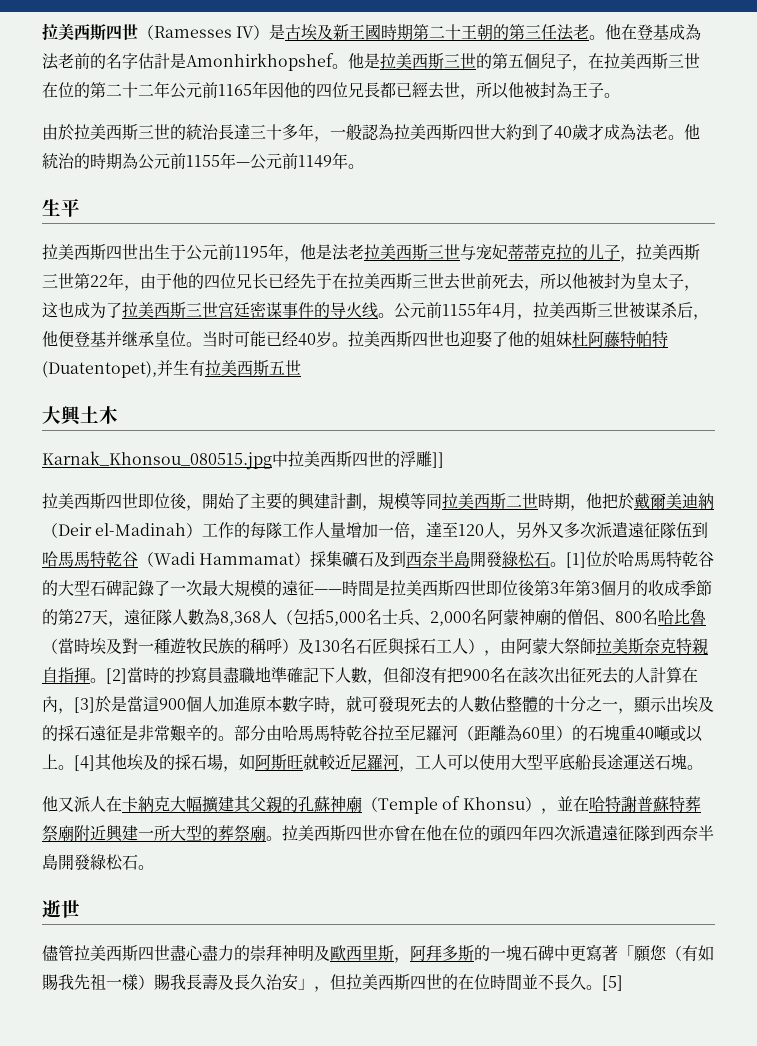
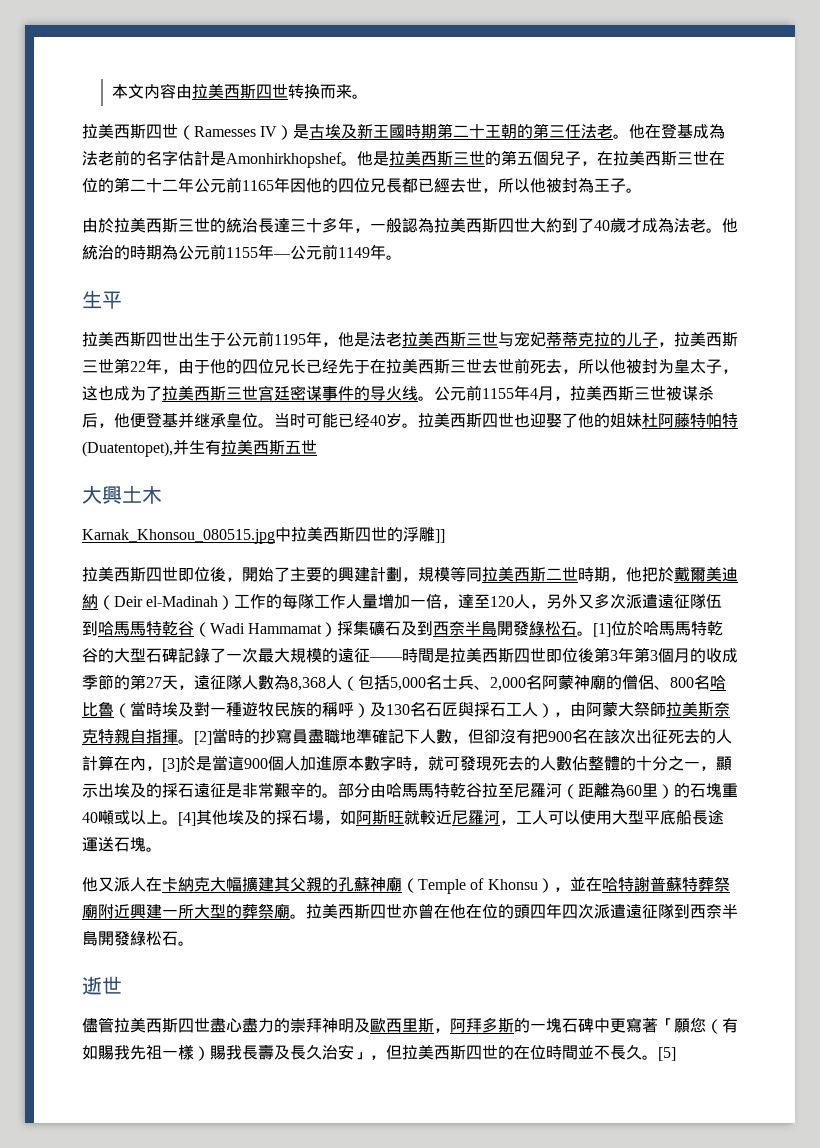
(42, 31) none -> [112,83,369,99] 本文内容由拉美西斯四世转换而来。 //

